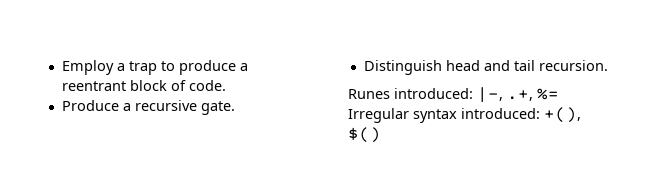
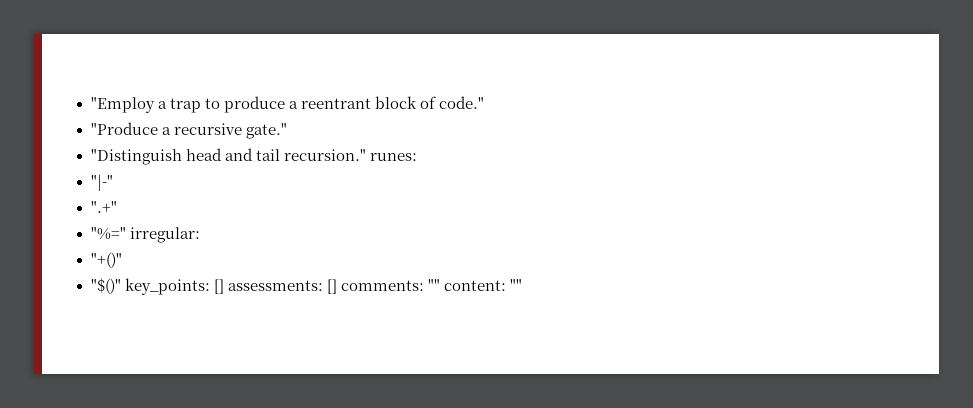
[61,60,114,75] Employ -> [90,97,155,113] "Employ
[188,80,226,91] [61,100,235,115] [363,60,608,75] [348,87,559,103] [348,107,581,123] [348,127,381,143] code. // Produce a recursive gate. // Distinguish head and tail recursion. // Runes introduced: |-, .+, %= Irregular syntax introduced: +(), $() -> [438,96,484,109] [90,122,287,139] [90,148,417,165] [90,174,113,191] [90,201,117,213] [90,227,200,243] [90,252,122,268] [90,278,522,295] code." // "Produce a recursive gate." // "Distinguish head and tail recursion." runes: // "|-" // ".+" // "%=" irregular: // "+()" // "$()" key_points: [] assessments: [] comments: "" content: ""

